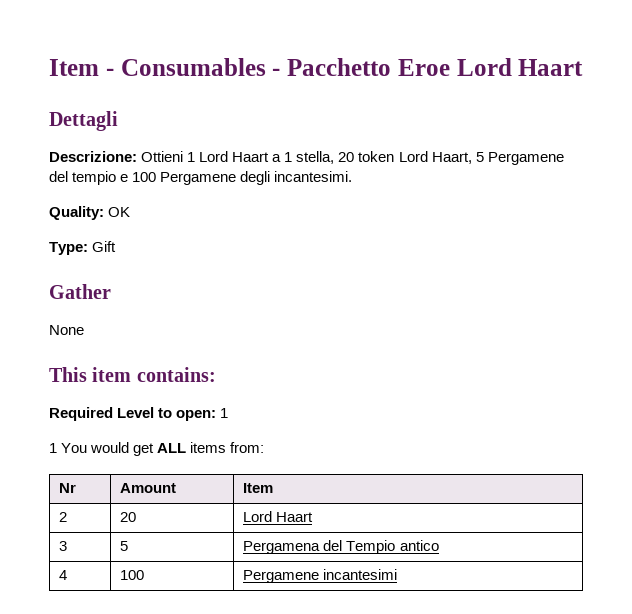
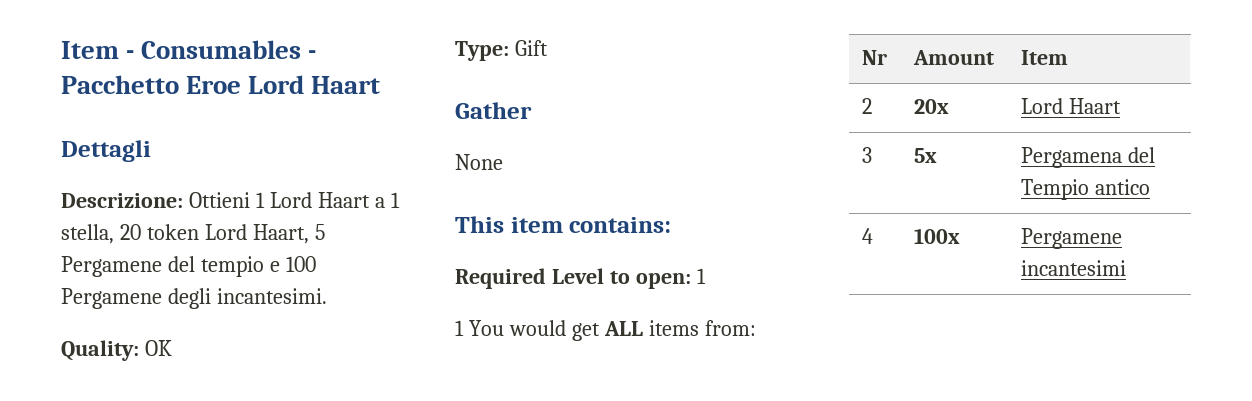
[120,512,137,522] 20 -> [914,99,950,114] 20x
[120,541,129,551] 5 -> [914,148,938,163] 5x
[120,570,145,580] 100 -> [914,228,961,244] 100x

